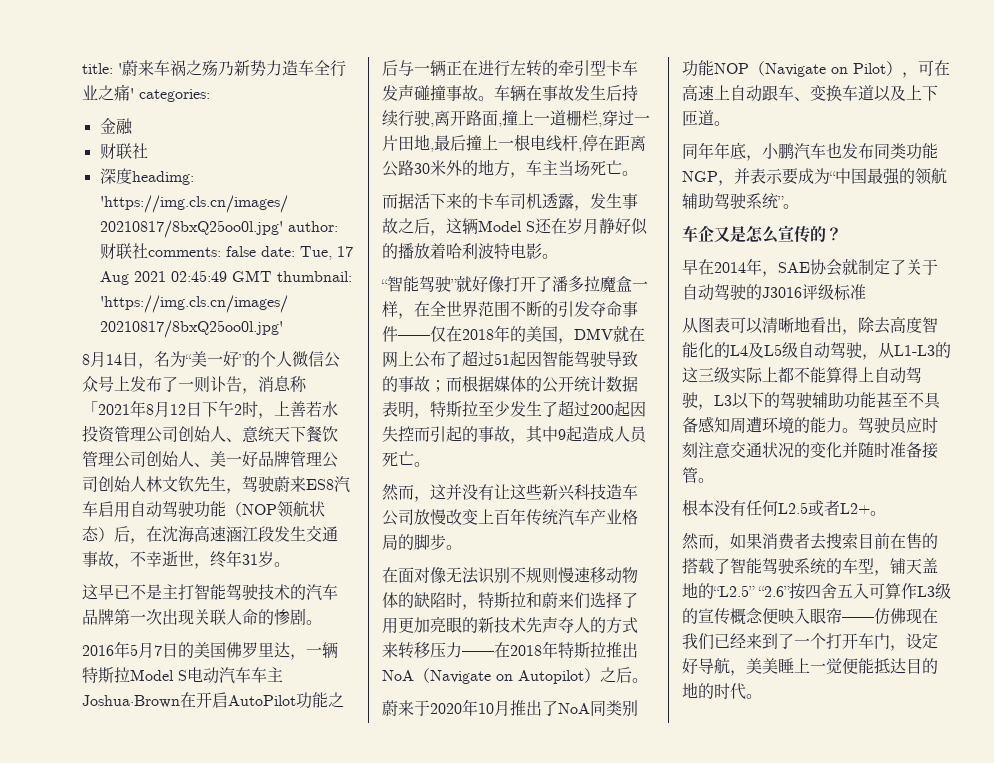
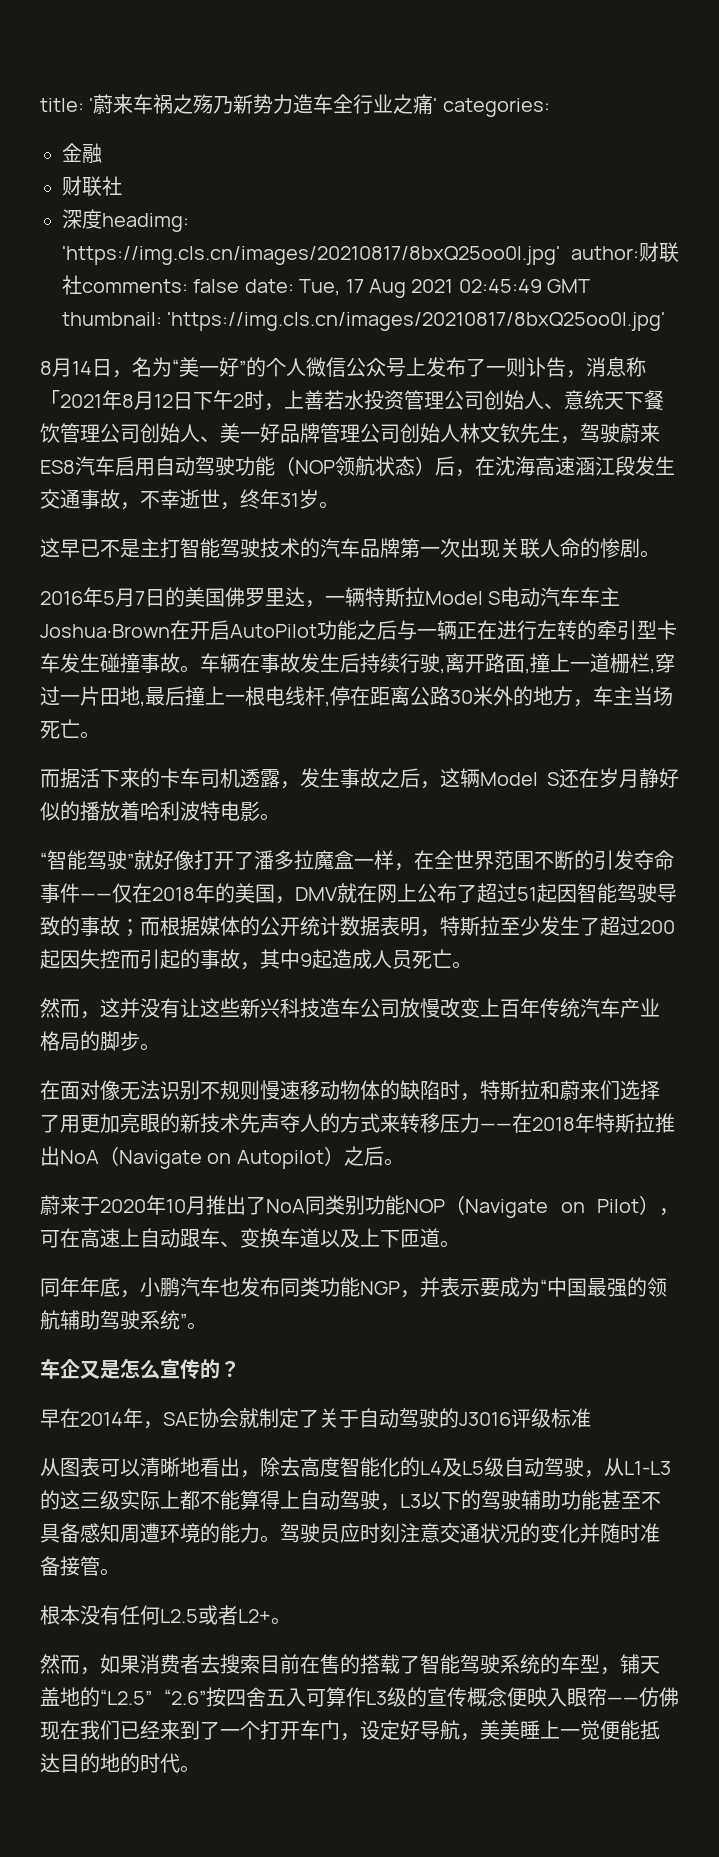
[398,84,414,101] 声 -> [80,653,100,672] 生

